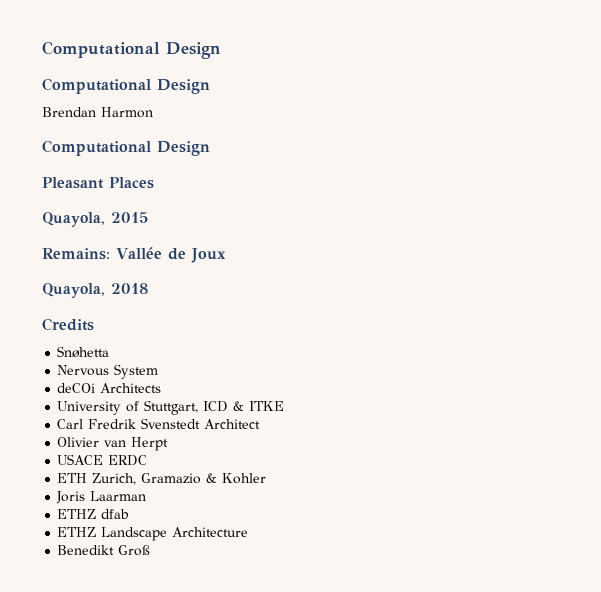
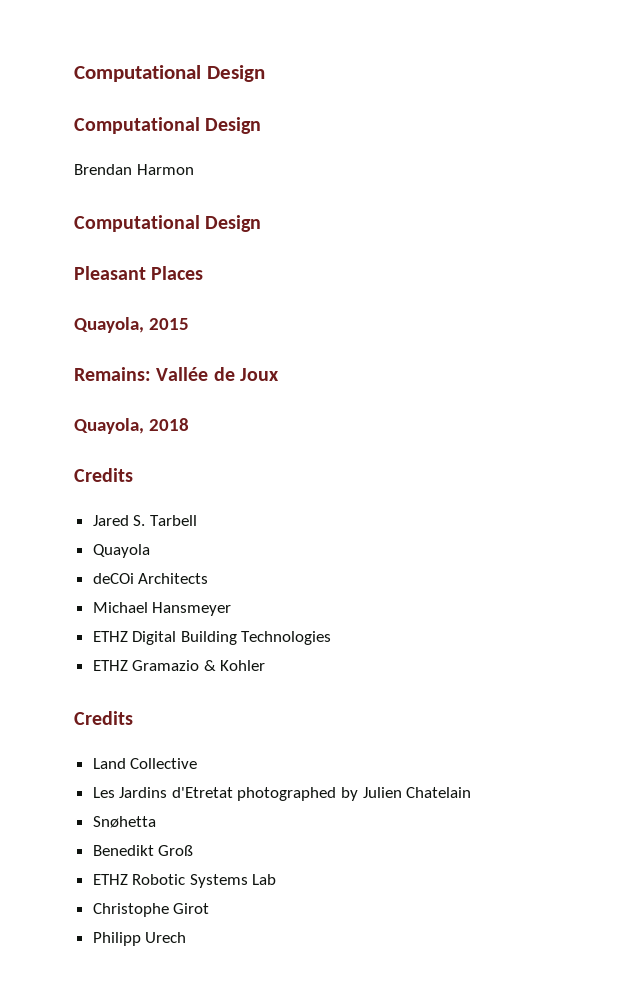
[57,346,110,358] [57,364,159,379] [57,383,162,393] [57,400,285,415] [57,418,261,429] [57,437,169,451] [57,454,148,466] [57,473,267,485] [56,491,147,504] [57,509,130,519] [57,527,249,541] [57,545,151,556] Snøhetta // Nervous System // deCOi Architects // University of Stuttgart, ICD & ITKE // Carl Fredrik Svenstedt Architect // Olivier van Herpt // USACE ERDC // ETH Zurich, Gramazio & Kohler // Joris Laarman // ETHZ dfab // ETHZ Landscape Architecture // Benedikt Groß -> [92,515,197,526] [92,544,150,558] [92,573,209,584] [92,602,232,616] [92,631,332,645] [92,660,266,671] [74,711,133,725] [92,758,198,769] [92,787,472,801] [92,816,156,828] [92,845,194,856] [92,874,277,888] [92,903,210,917] [92,932,187,946] Jared S. Tarbell // Quayola // deCOi Architects // Michael Hansmeyer // ETHZ Digital Building Technologies // ETHZ Gramazio & Kohler // Credits // Land Collective // Les Jardins d'Etretat photographed by Julien Chatelain // Snøhetta // Benedikt Groß // ETHZ Robotic Systems Lab // Christophe Girot // Philipp Urech

